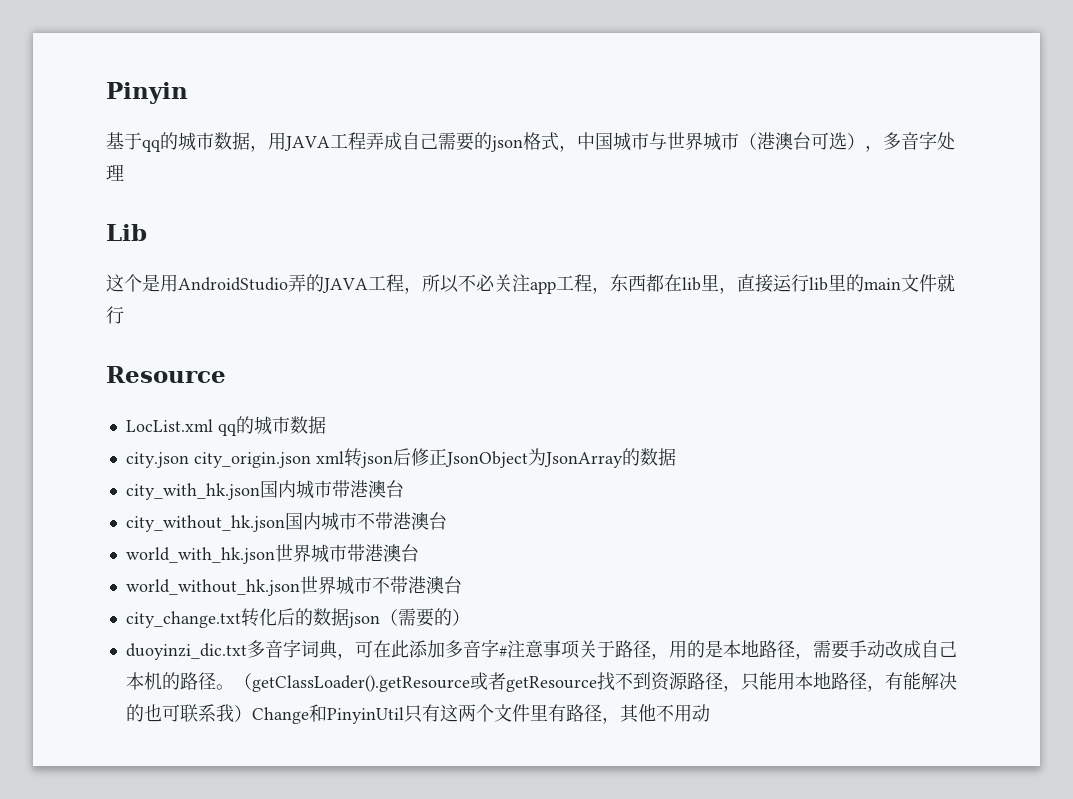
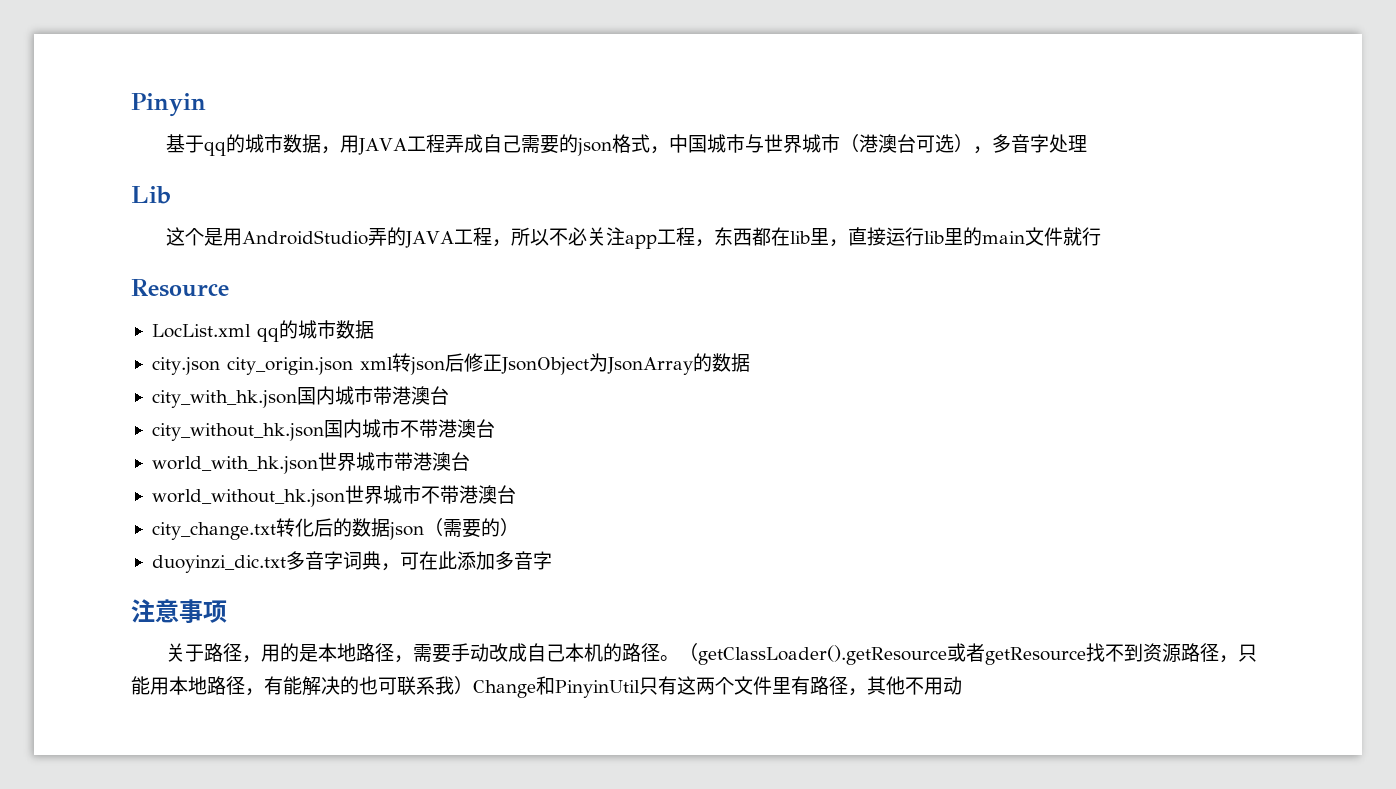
[498,645,507,657] # -> (552, 560) //
(580, 649) none -> (227, 611) //

